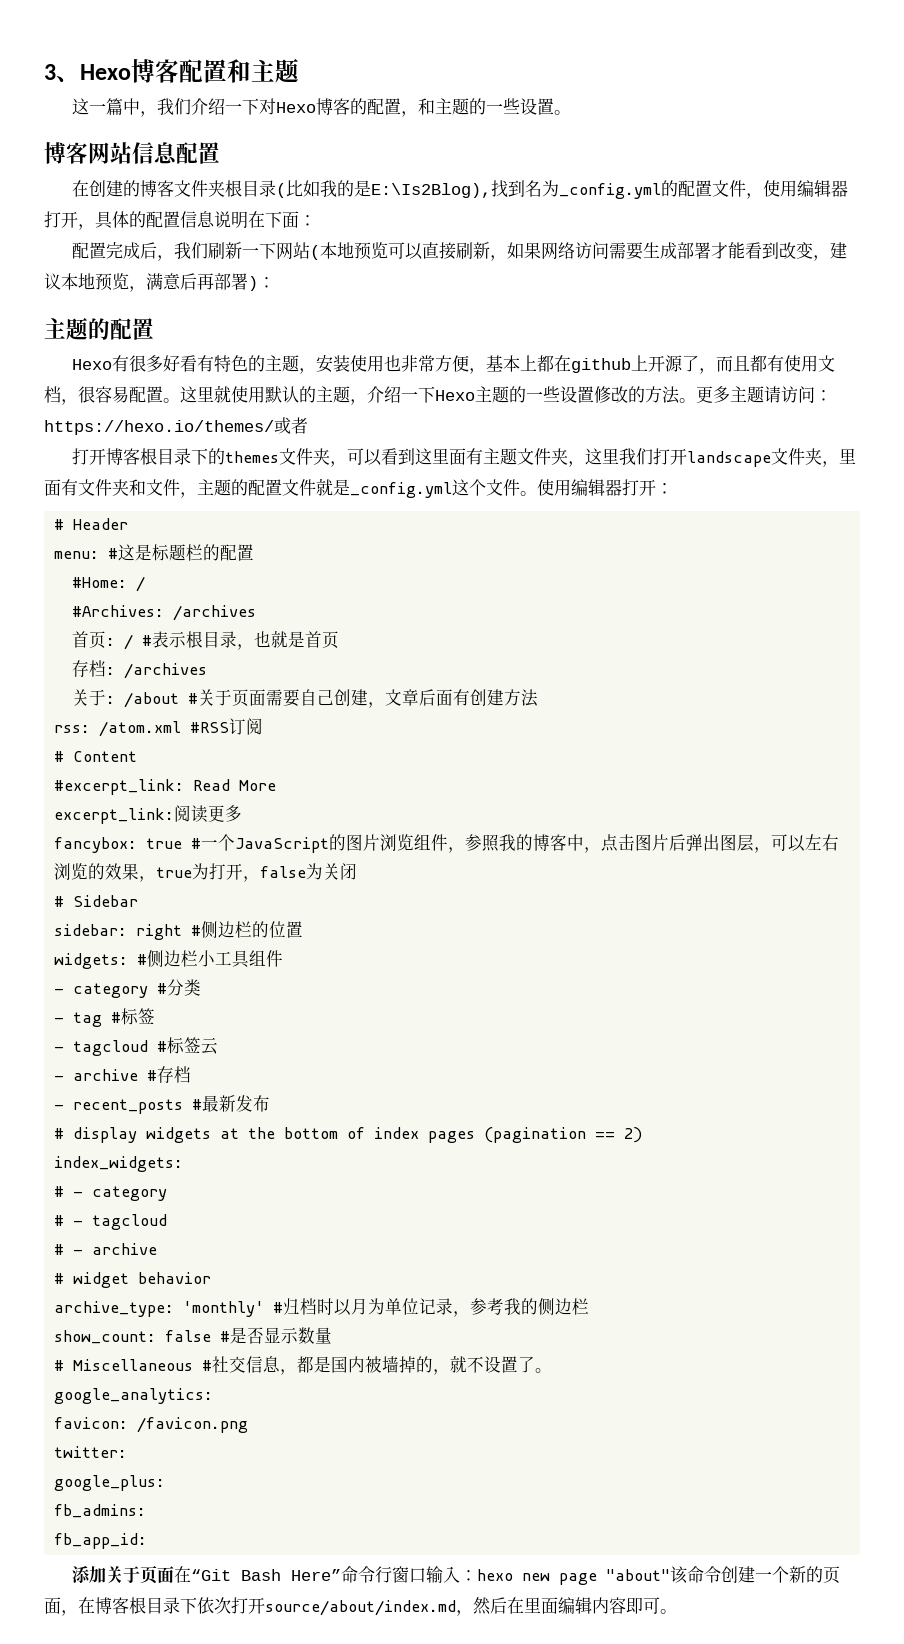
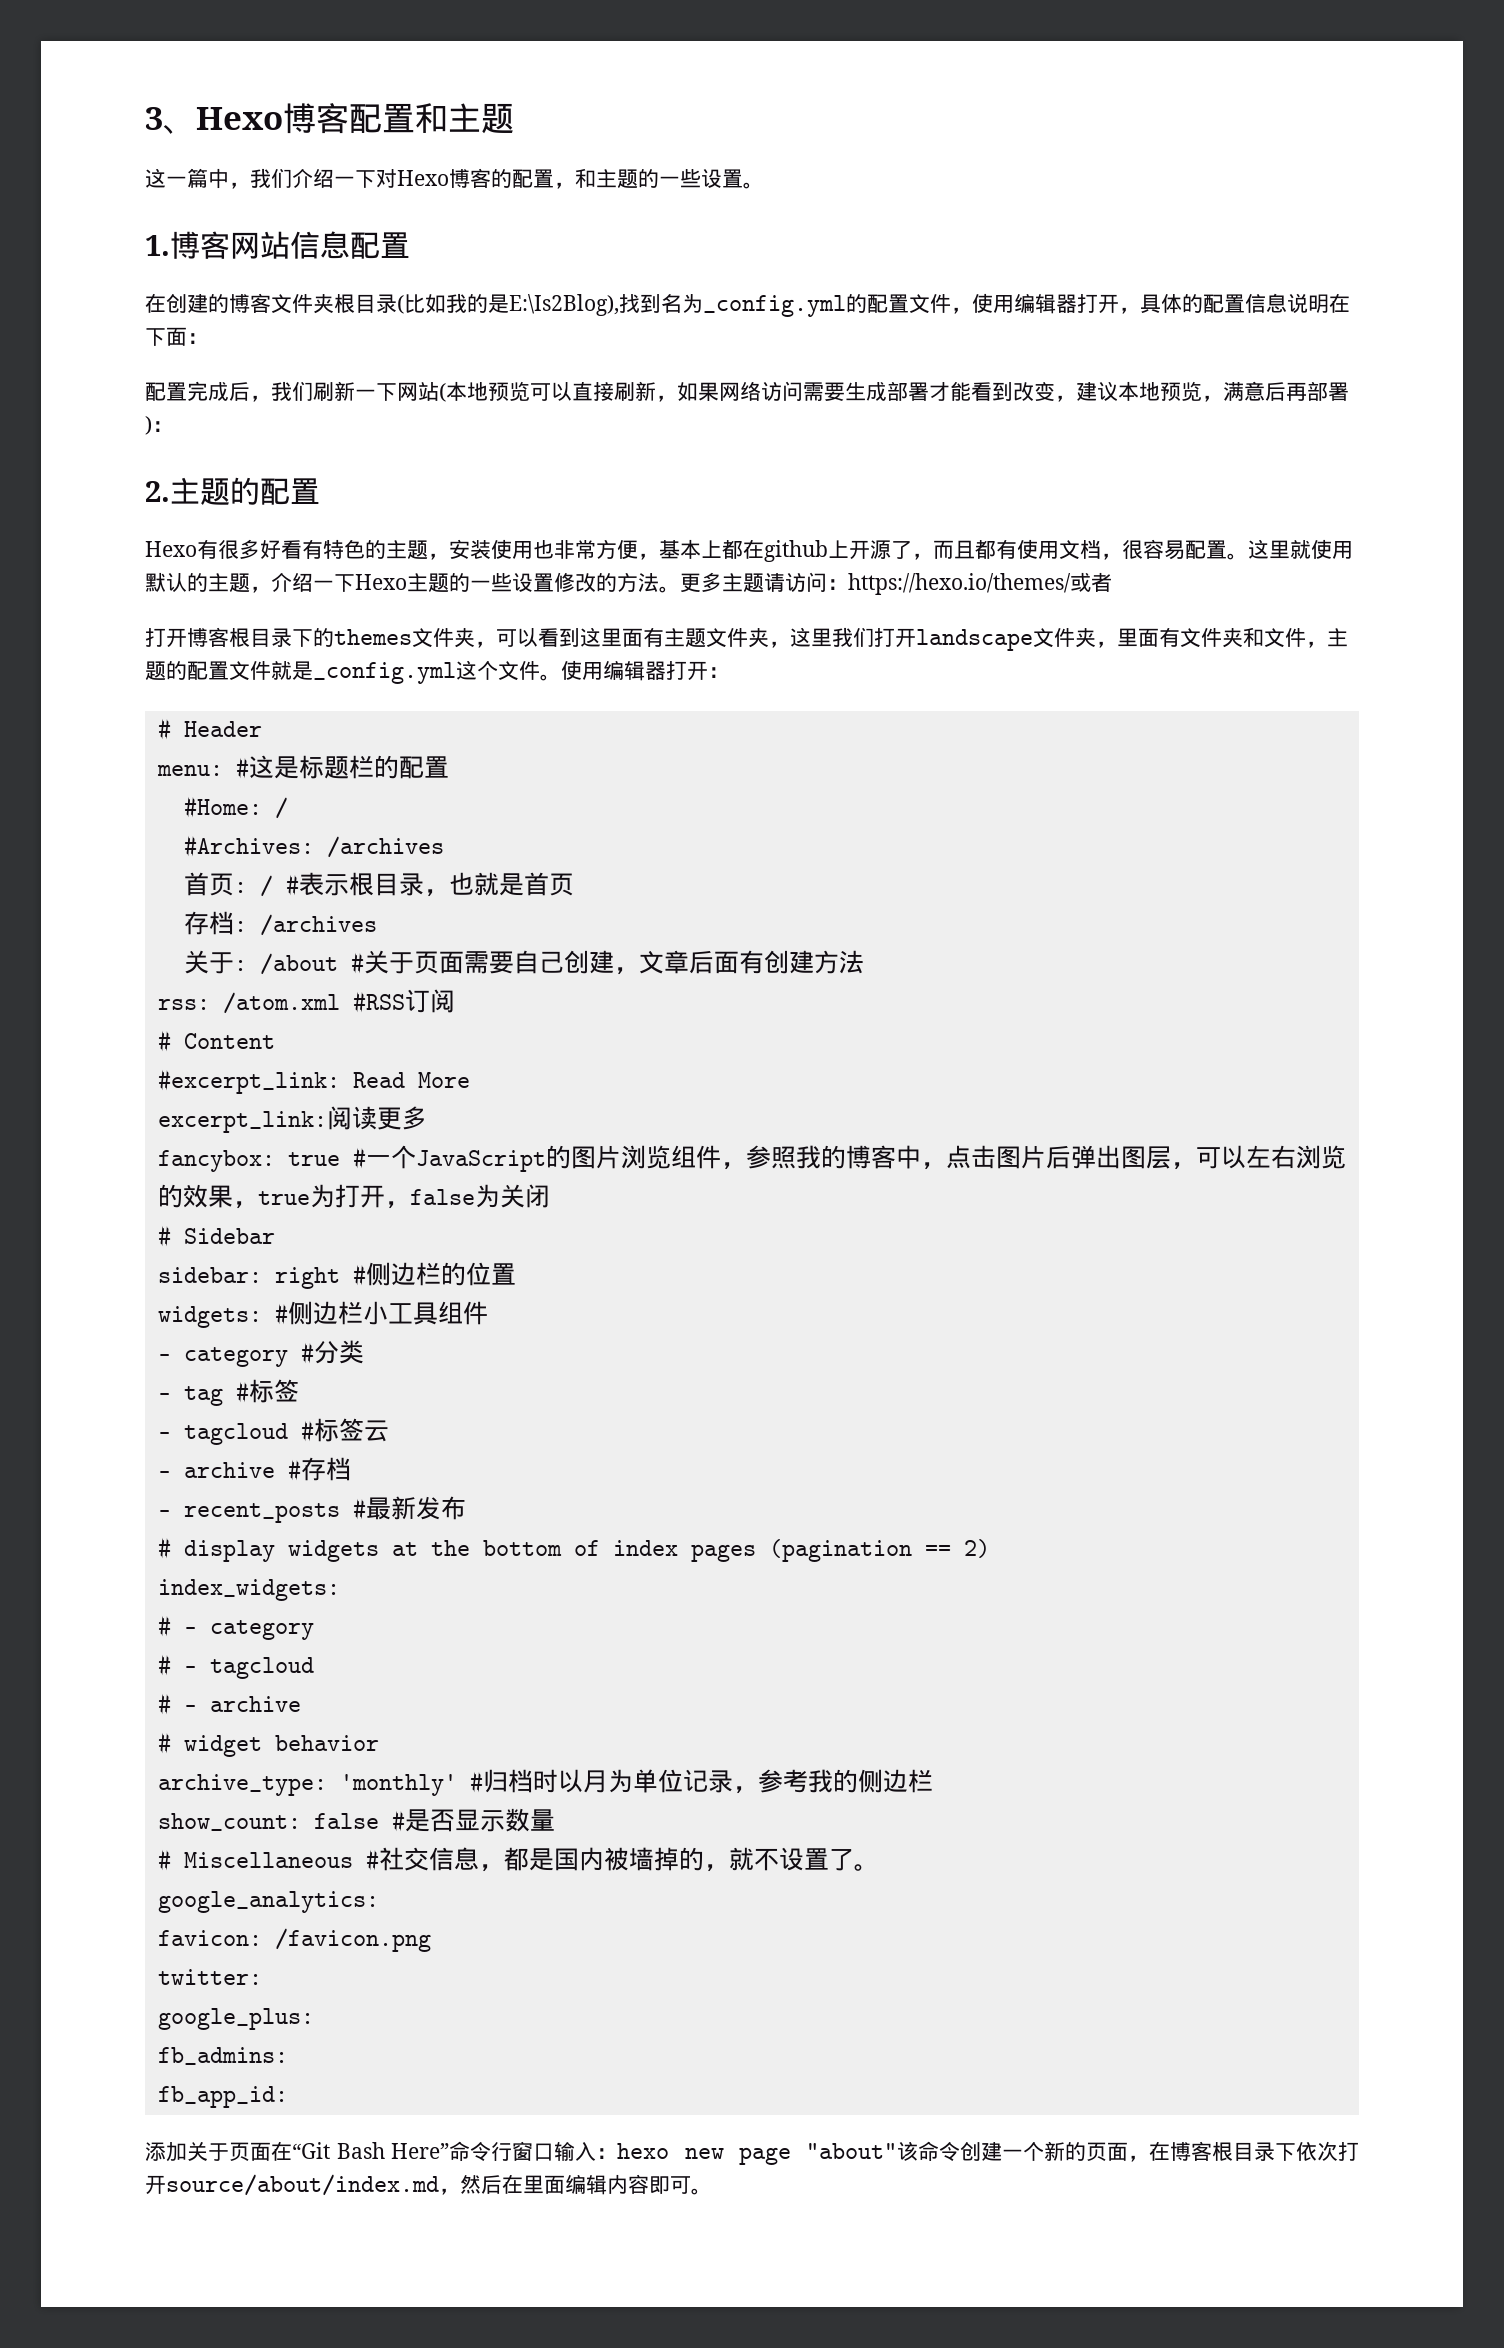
(572, 112) none -> [145,235,170,256] 1.
(275, 282) none -> [145,481,170,502] 2.

